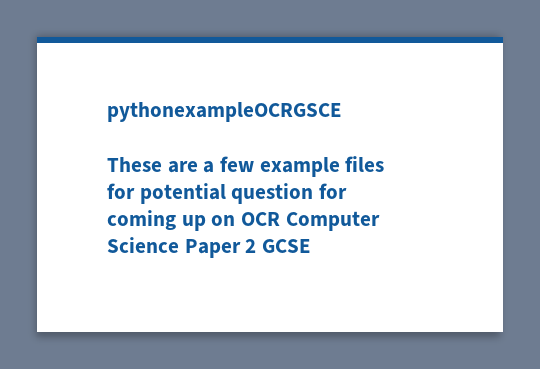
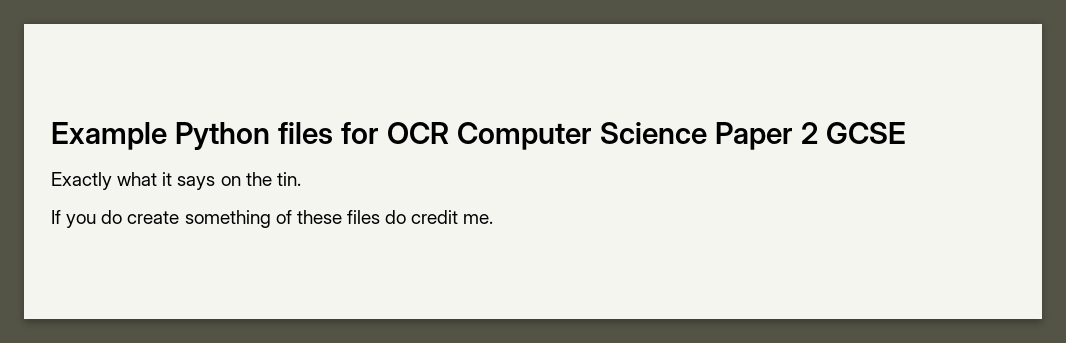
[107,102,342,122] [107,156,385,177] [107,183,348,204] [107,210,236,231] pythonexampleOCRGSCE // These are a few example files for potential question for coming up on -> [51,122,379,150] Example Python files for
(312, 246) none -> [51,172,301,190] [51,210,494,228] // Exactly what it says on the tin. // If you do create something of these files do credit me.

